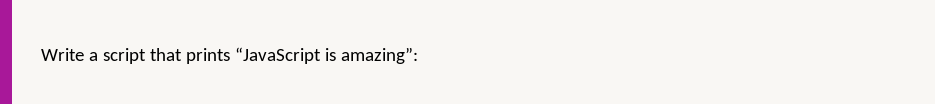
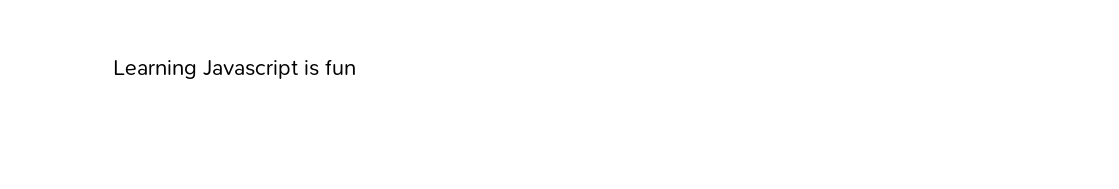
[41,47,418,64] Write a script that prints “JavaScript is amazing”: -> [113,59,356,79] Learning Javascript is fun

